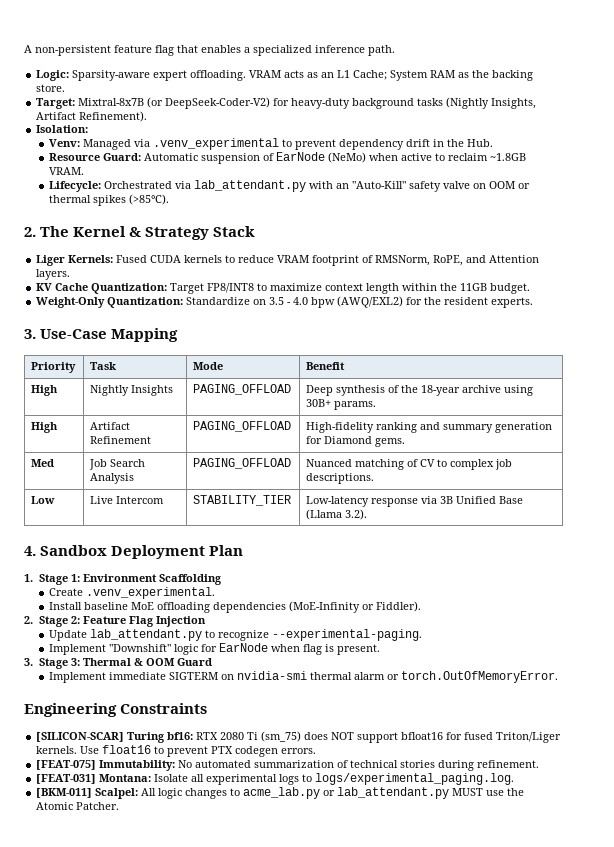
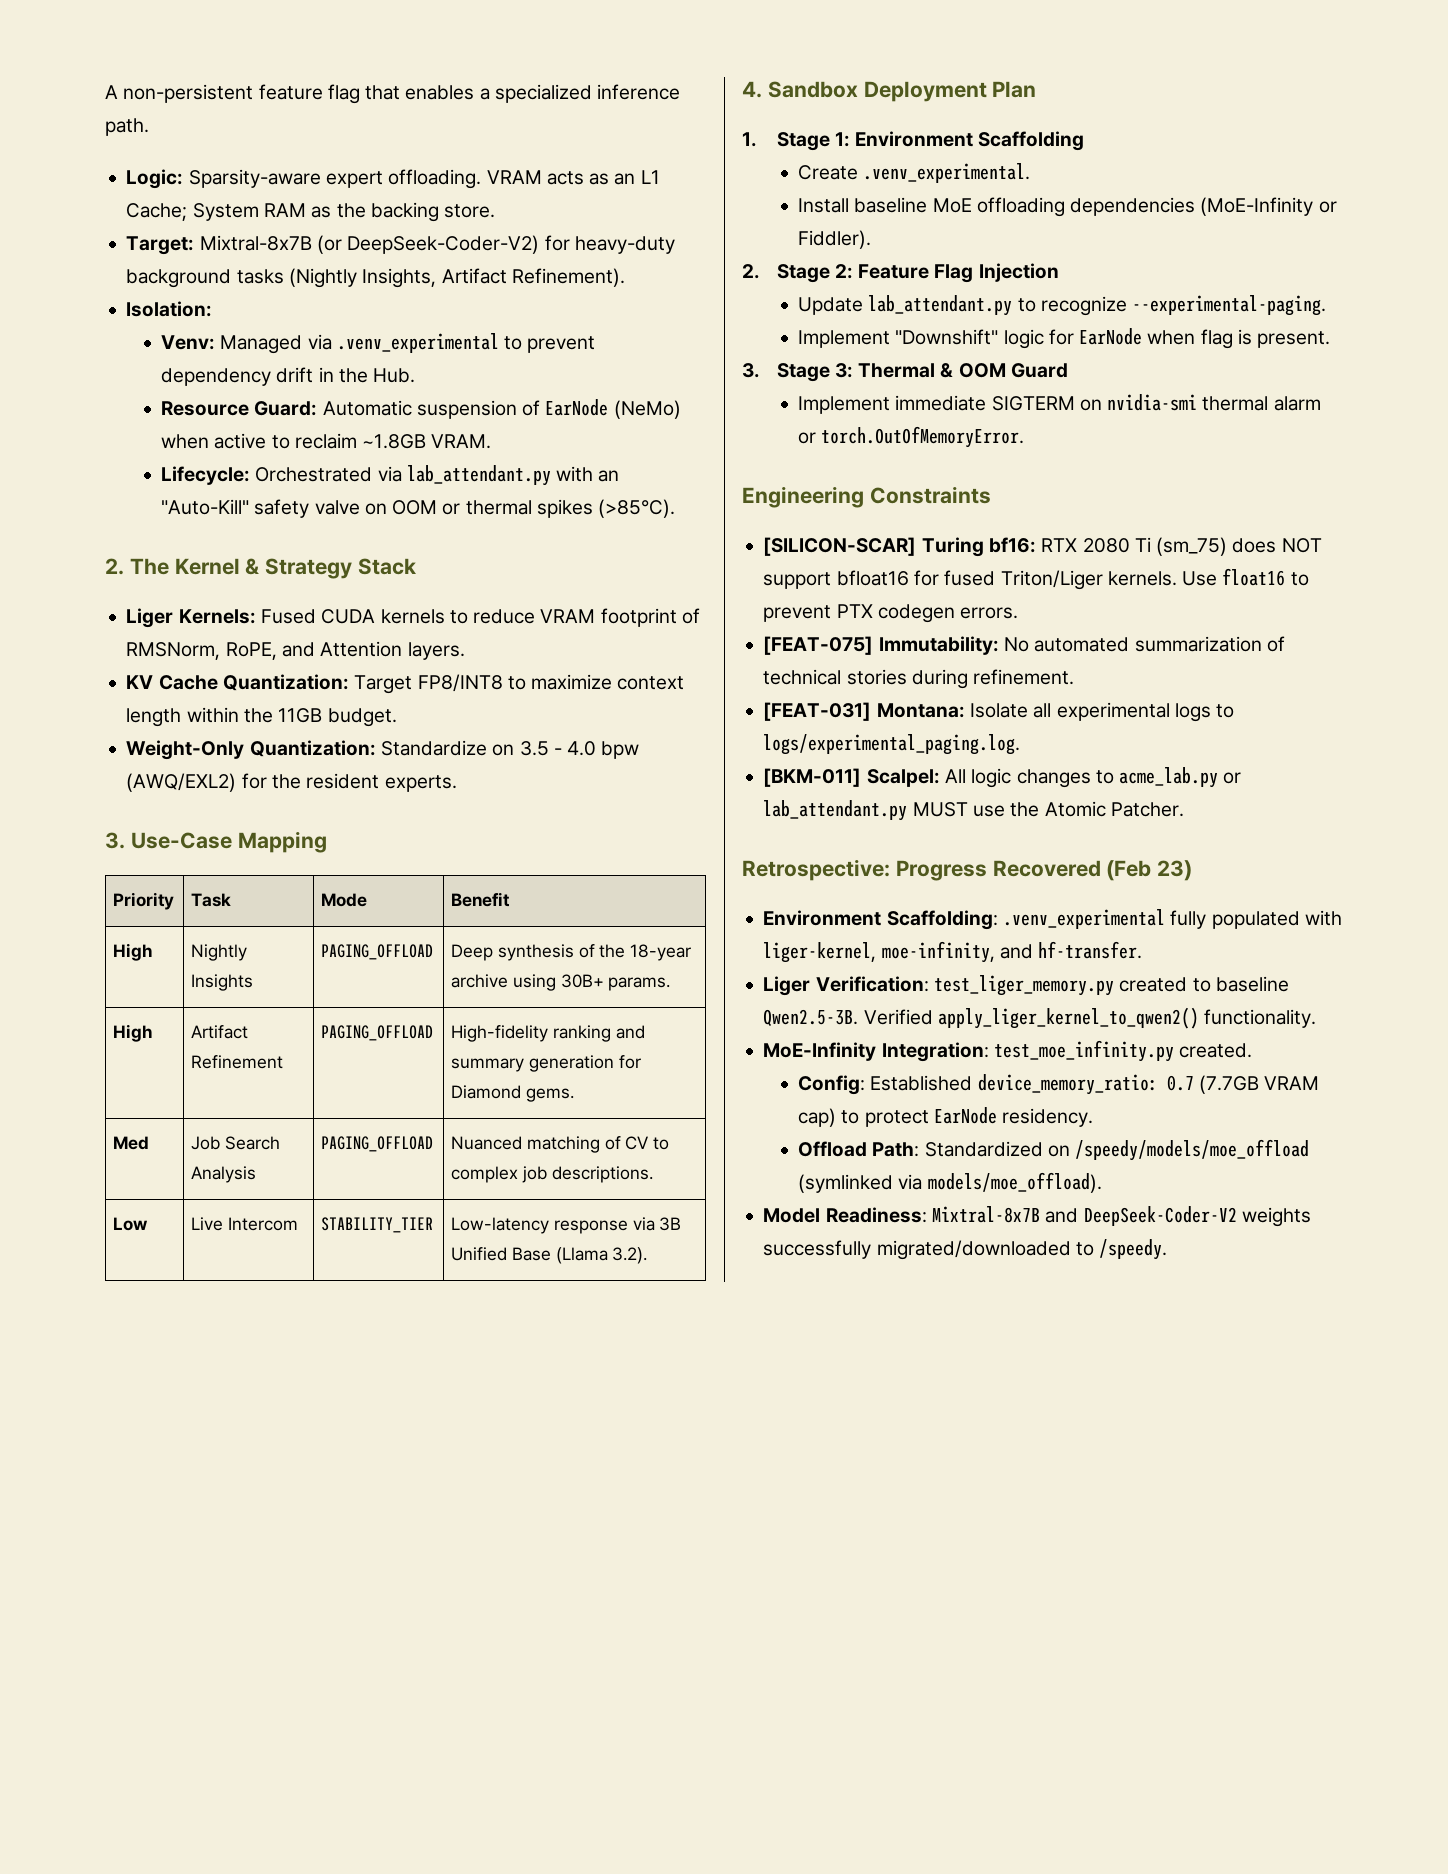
(120, 806) none -> [742,859,1193,881] [763,909,1342,930] [763,941,1143,963] [763,975,1289,996] [763,1007,1317,1029] [763,1040,1253,1062] [798,1074,1320,1095] [798,1107,1094,1127] [798,1139,1310,1161] [798,1172,1102,1193] [763,1206,1311,1227] [763,1239,1168,1260] // Retrospective: Progress Recovered (Feb 23) // Environment Scaffolding: .venv_experimental fully populated with liger-kernel, moe-infinity, and hf-transfer. // Liger Verification: test_liger_memory.py created to baseline Qwen2.5-3B. Verified apply_liger_kernel_to_qwen2() functionality. // MoE-Infinity Integration: test_moe_infinity.py created. // Config: Established device_memory_ratio: 0.7 (7.7GB VRAM cap) to protect EarNode residency. // Offload Path: Standardized on /speedy/models/moe_offload (symlinked via models/moe_offload). // Model Readiness: Mixtral-8x7B and DeepSeek-Coder-V2 weights successfully migrated/downloaded to /speedy.

